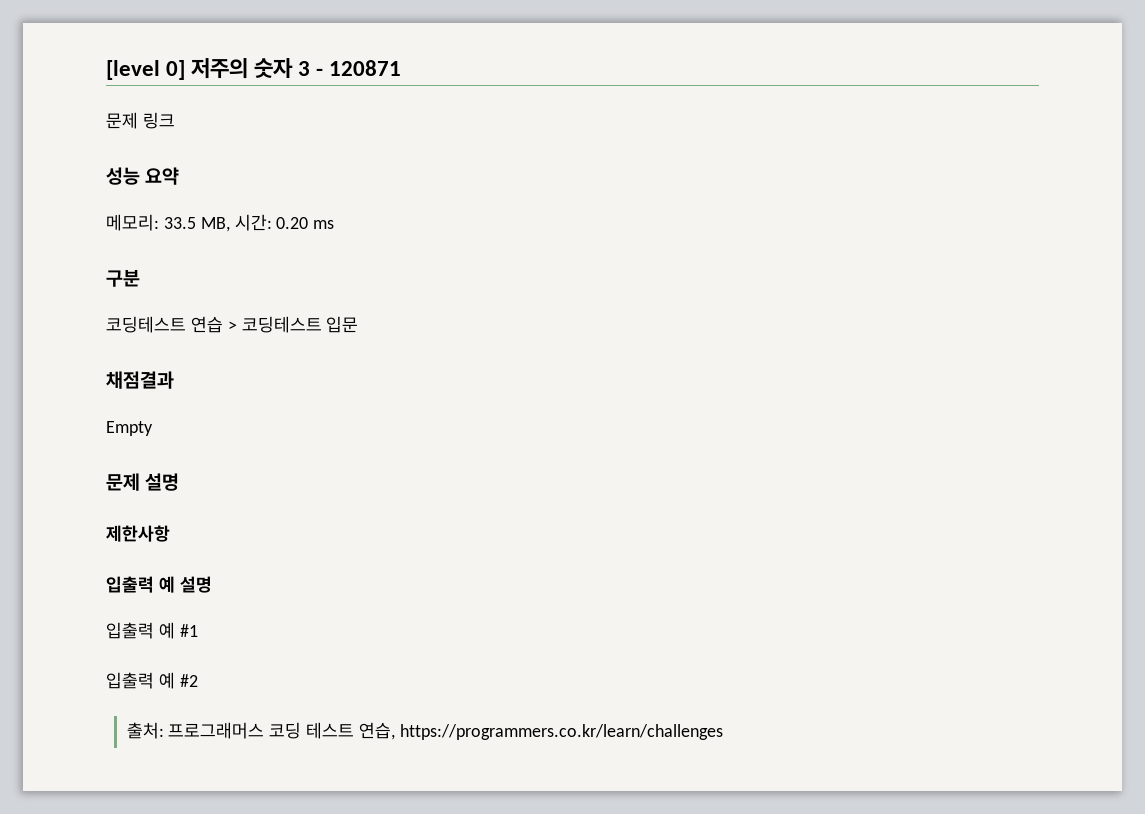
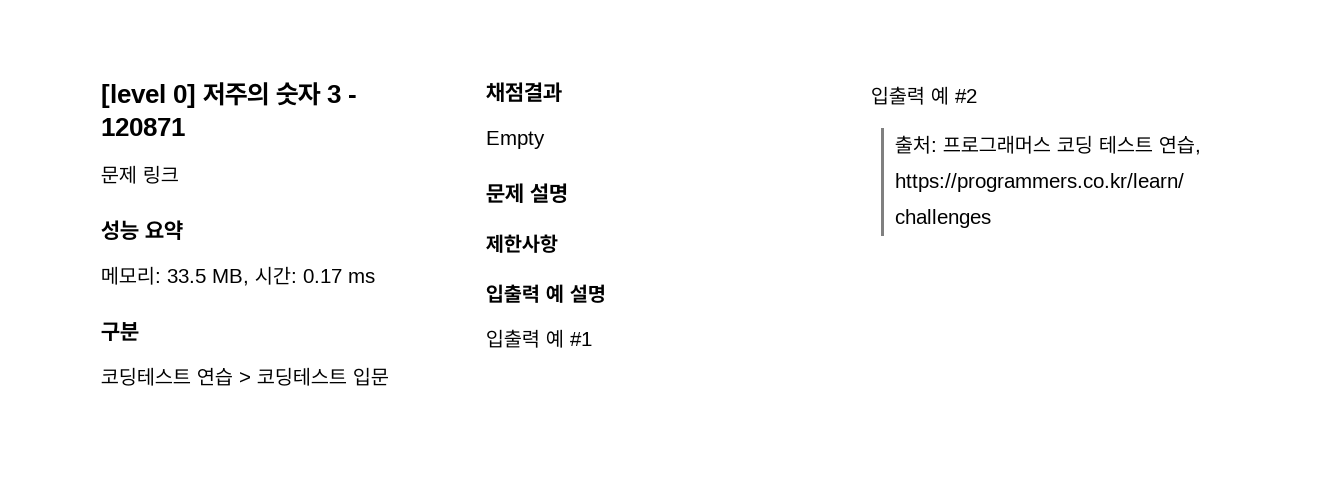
[276,217,309,229] 0.20 -> [303,269,342,283] 0.17

